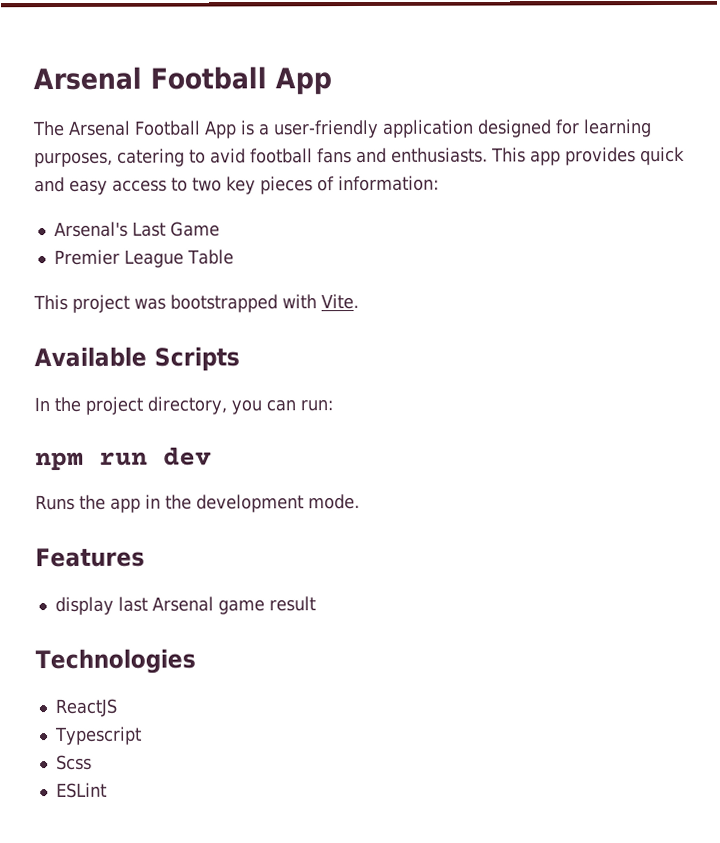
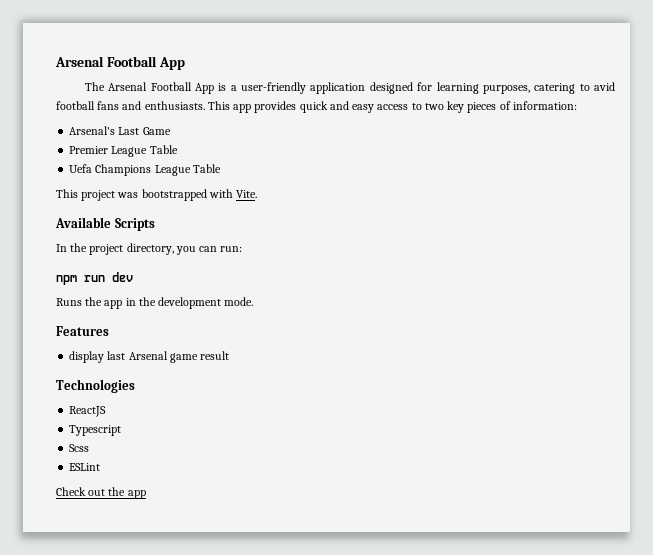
(234, 257) none -> [69,164,221,176] // Uefa Champions League Table
(107, 790) none -> [56,487,146,499] // Check out the app

